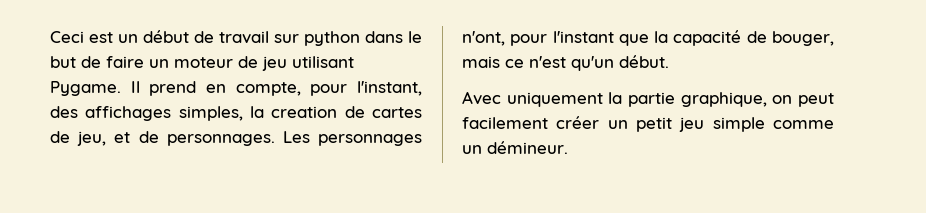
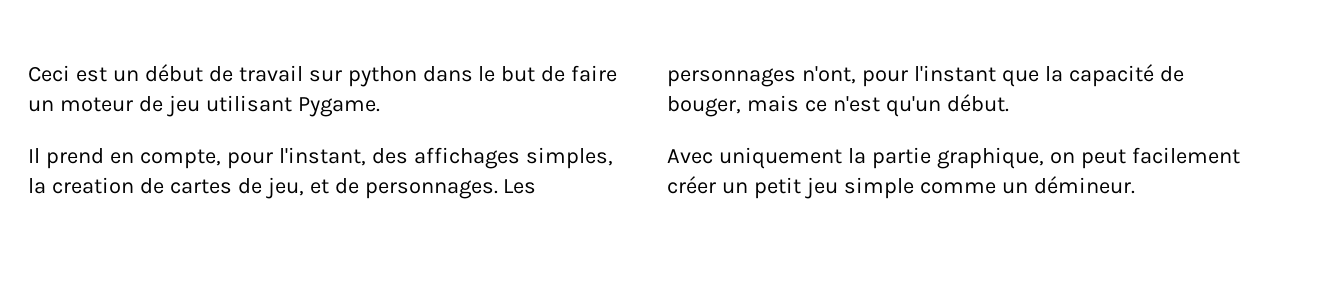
(121, 88) none -> (380, 107) //

